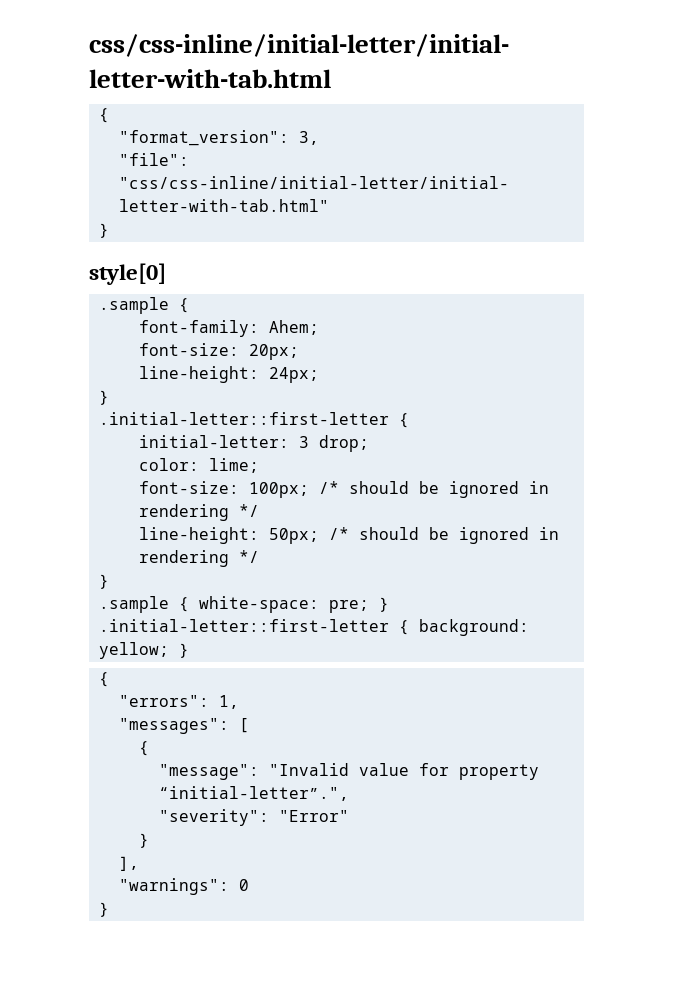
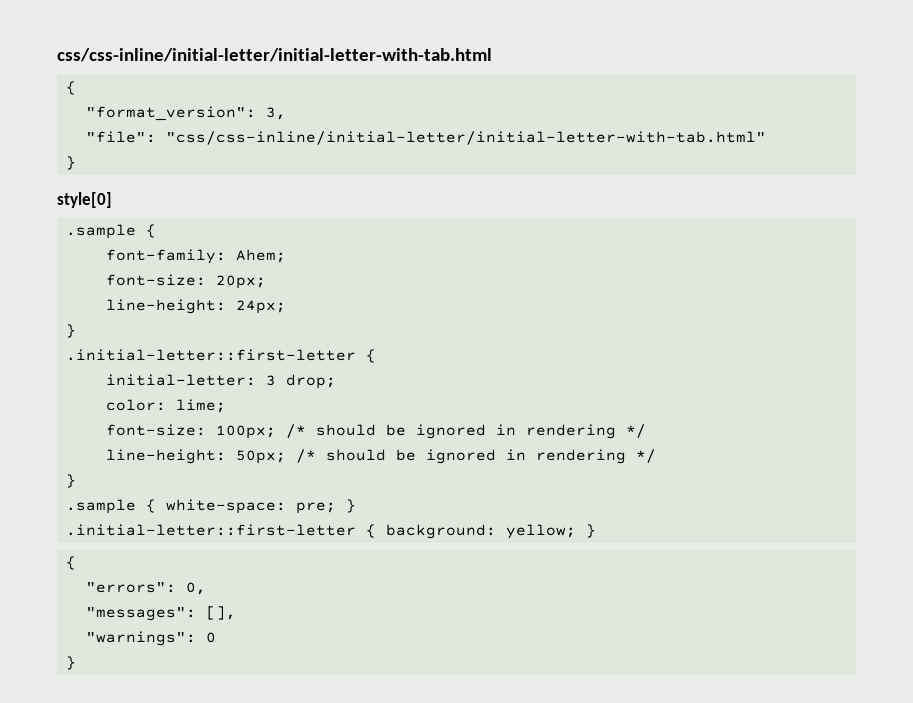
[219,695,240,709] 1, -> [185,582,206,595] 0,
[239,718,250,733] [139,741,150,756] [159,763,540,780] [159,786,350,801] [159,809,350,826] [139,833,150,848] [119,856,140,871] [ // { // "message": "Invalid value for property “initial-letter”.", // "severity": "Error" // } // ], -> [205,606,236,620] [],

